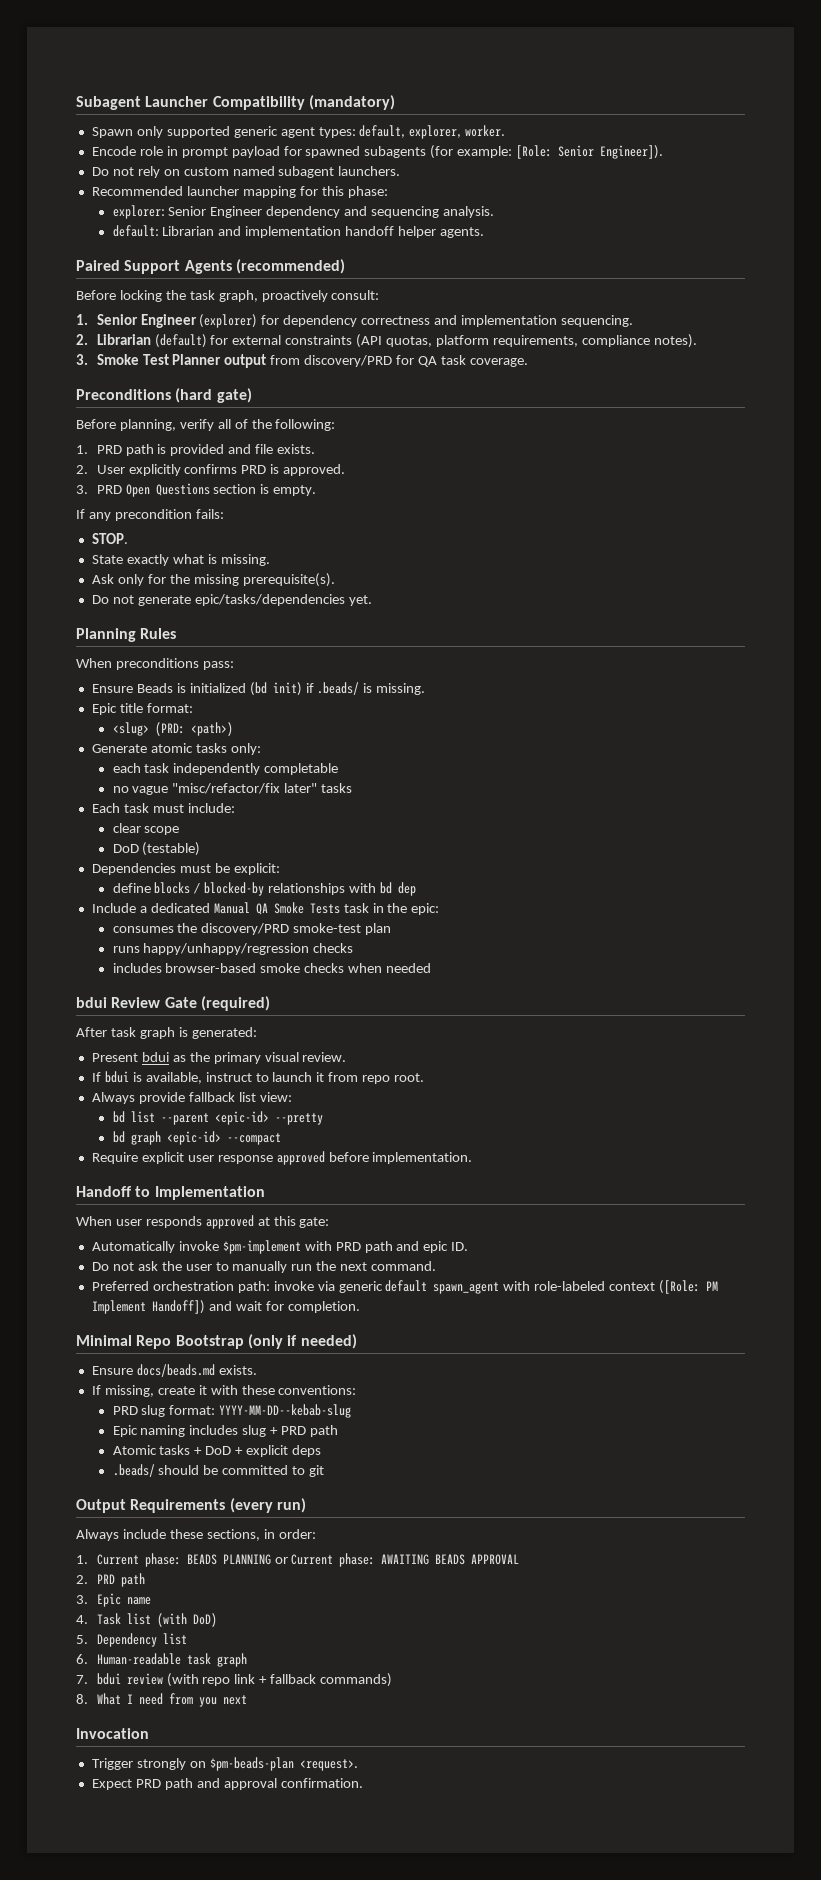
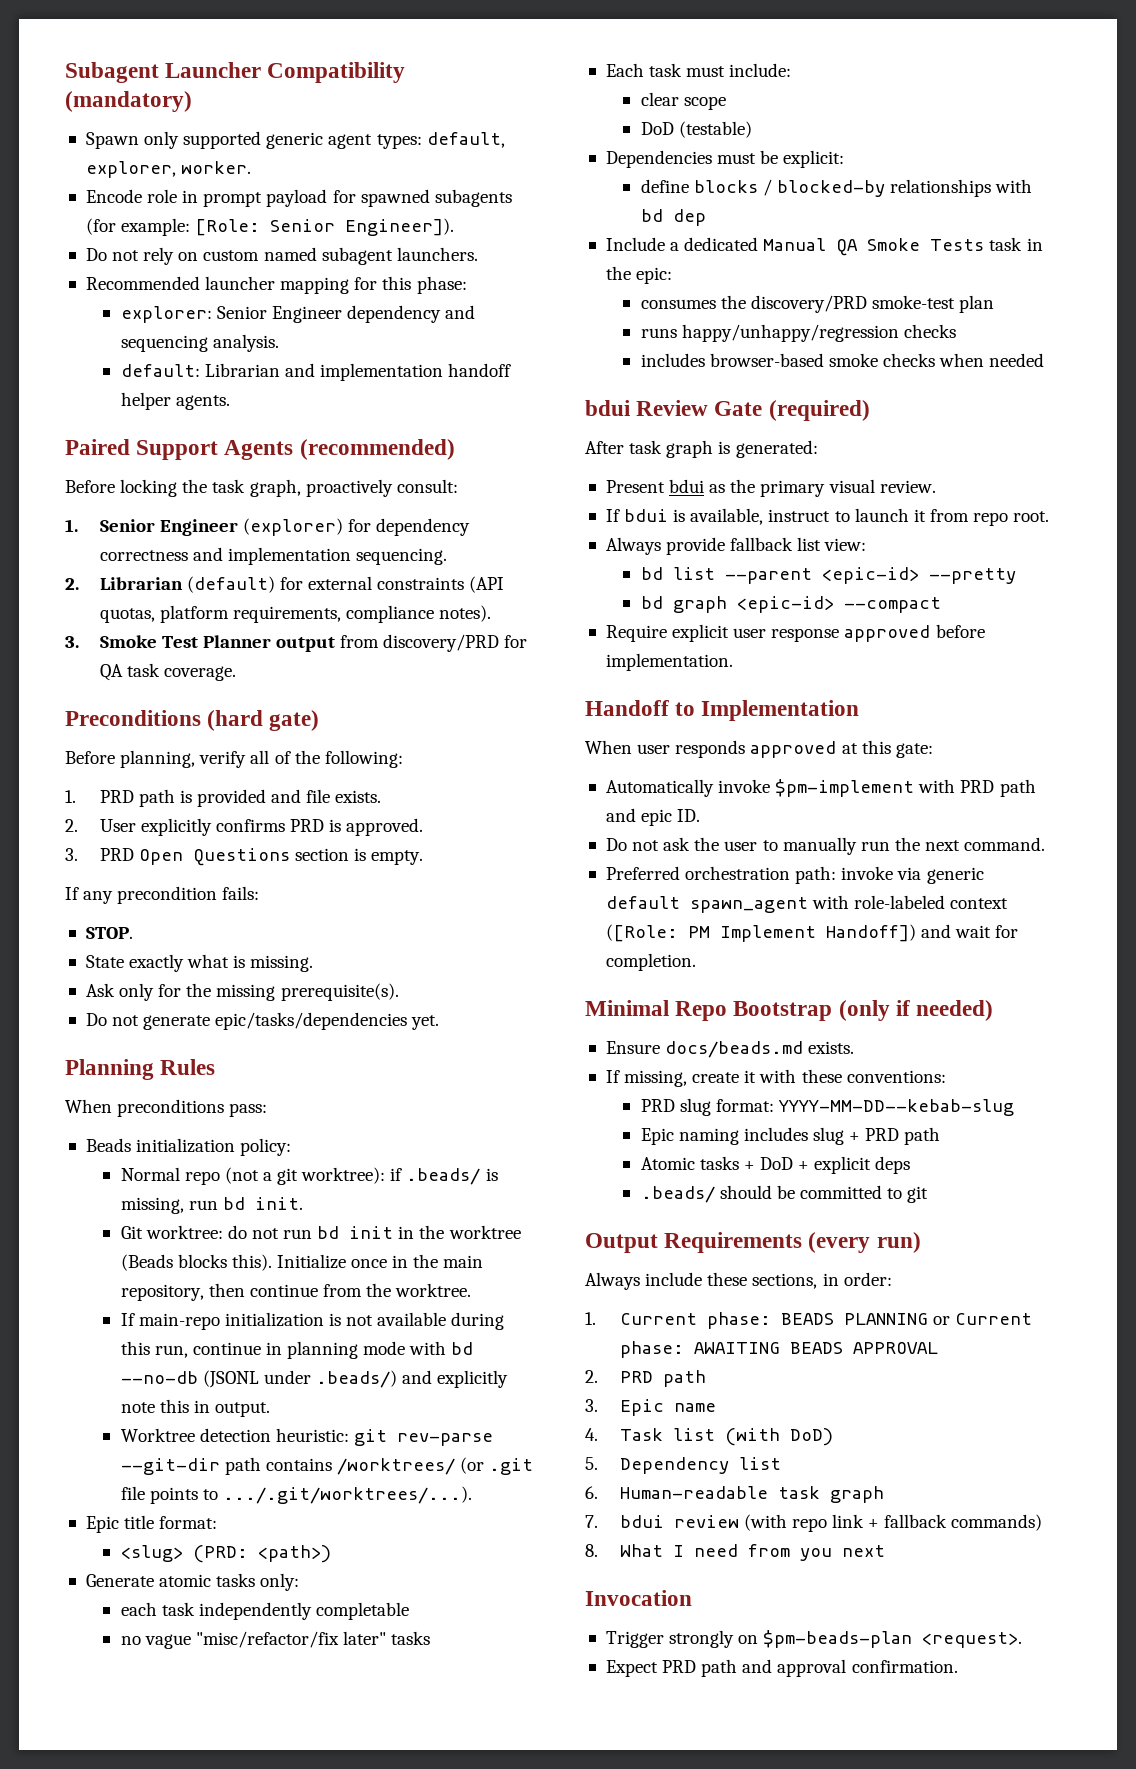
[91,682,426,696] Ensure Beads is initialized (bd init) if .beads/ is missing. -> [85,1138,292,1156] [120,1167,498,1185] [120,1197,303,1214] [120,1225,521,1239] [120,1254,484,1271] [120,1283,472,1301] [120,1312,505,1330] [120,1341,474,1359] [120,1370,509,1388] [120,1399,270,1417] [120,1428,493,1446] [120,1457,534,1475] [120,1486,472,1504] Beads initialization policy: // Normal repo (not a git worktree): if .beads/ is missing, run bd init. // Git worktree: do not run bd init in the worktree (Beads blocks this). Initialize once in the main repository, then continue from the worktree. // If main-repo initialization is not available during this run, continue in planning mode with bd --no-db (JSONL under .beads/) and explicitly note this in output. // Worktree detection heuristic: git rev-parse --git-dir path contains /worktrees/ (or .git file points to .../.git/worktrees/...).

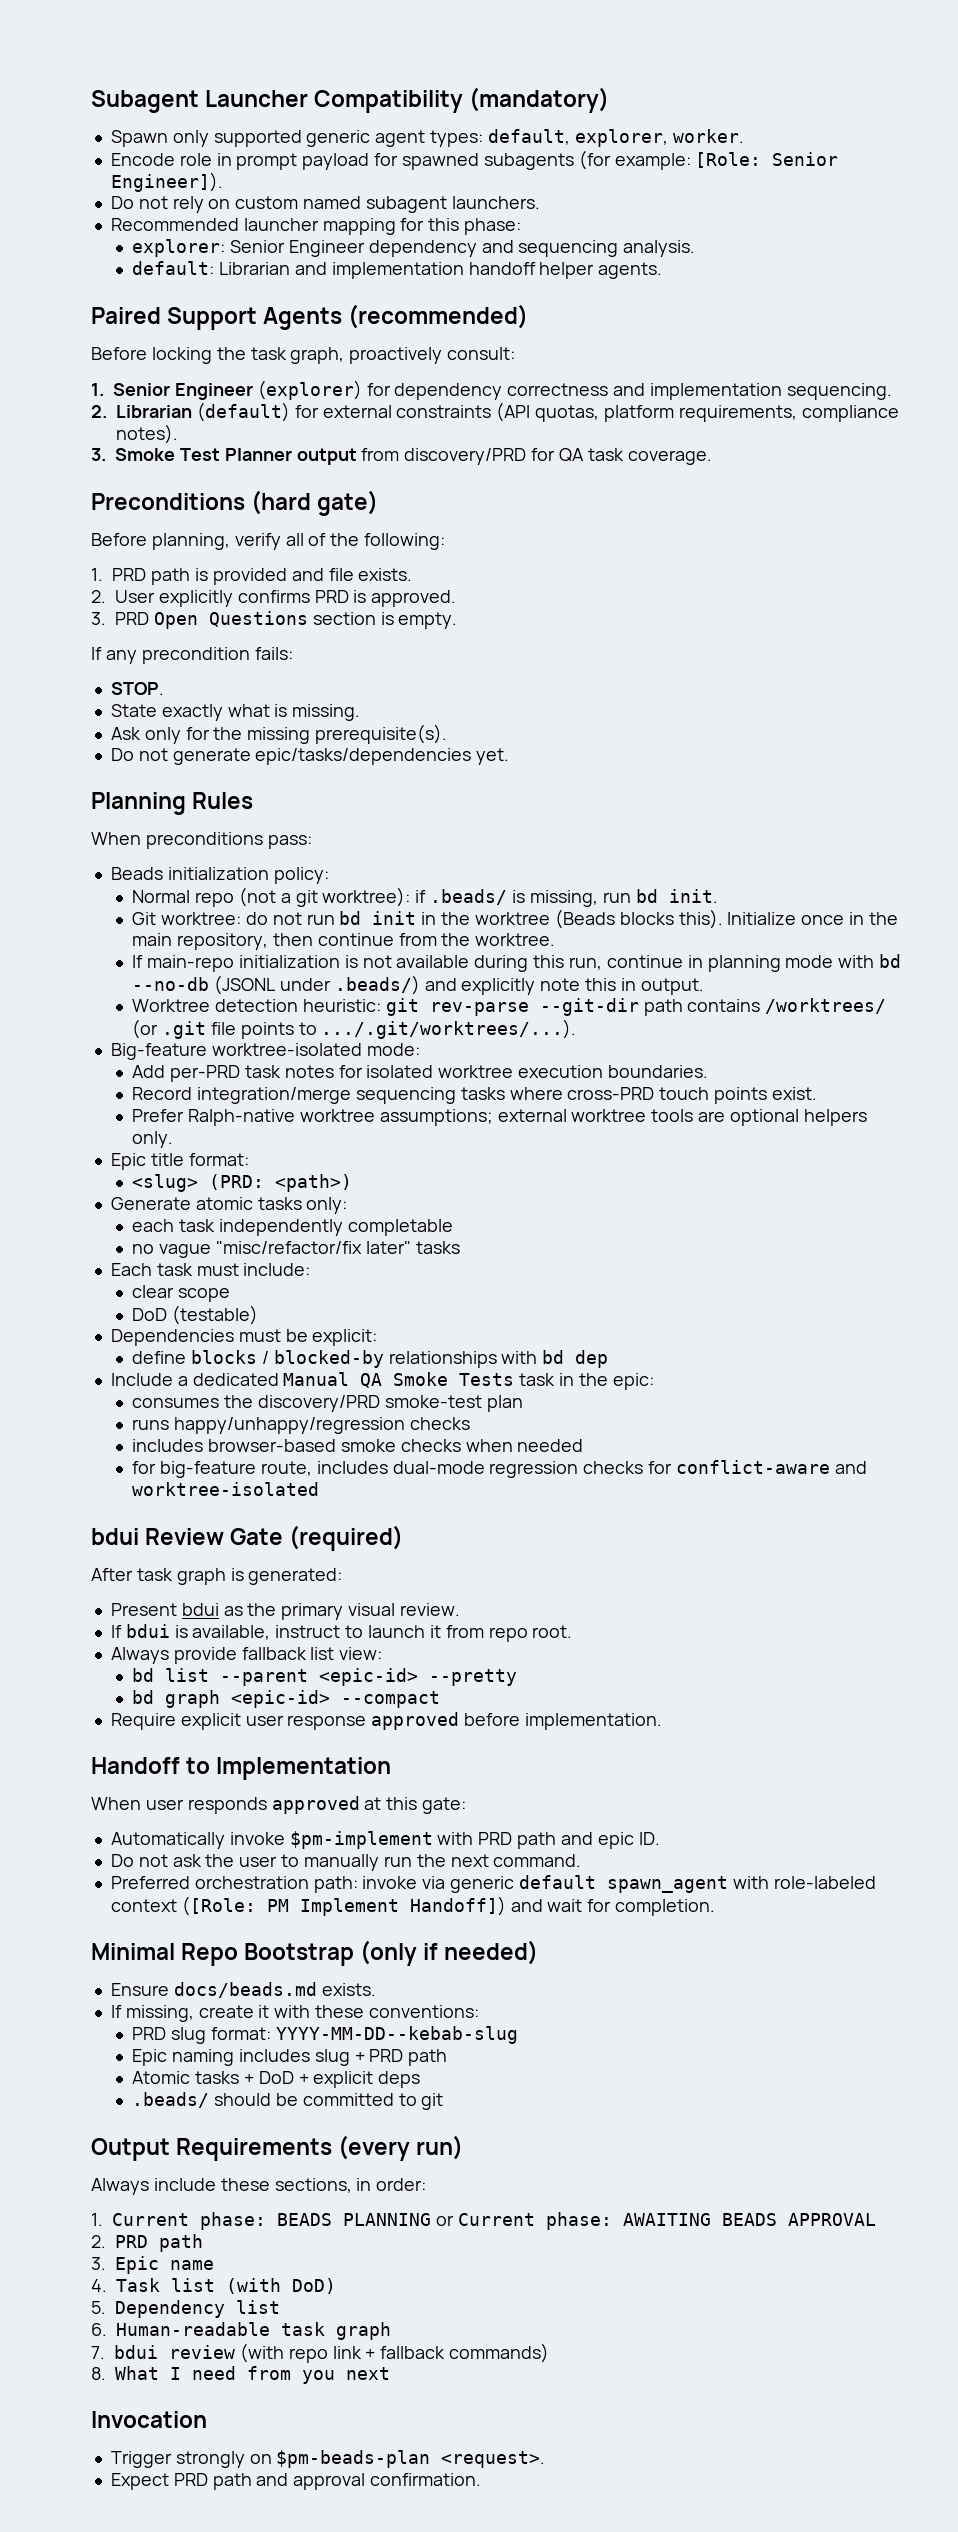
(472, 1495) none -> [110,1043,420,1060] [132,1065,708,1082] [132,1087,817,1104] [132,1109,867,1126] [132,1131,174,1148] // Big-feature worktree-isolated mode: // Add per-PRD task notes for isolated worktree execution boundaries. // Record integration/merge sequencing tasks where cross-PRD touch points exist. // Prefer Ralph-native worktree assumptions; external worktree tools are optional helpers only.
(1045, 360) none -> [132,1460,867,1478] [132,1482,320,1496] // for big-feature route, includes dual-mode regression checks for conflict-aware and worktree-isolated

